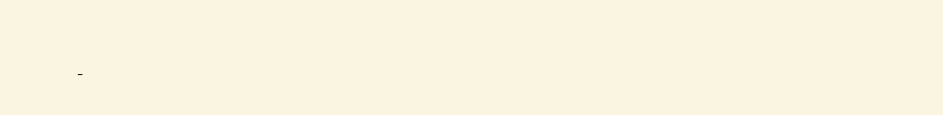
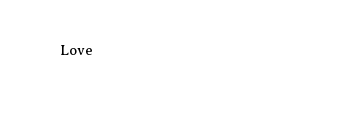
[77,74,83,79] - -> [60,45,93,55] Love

